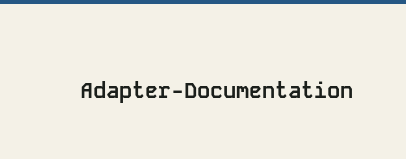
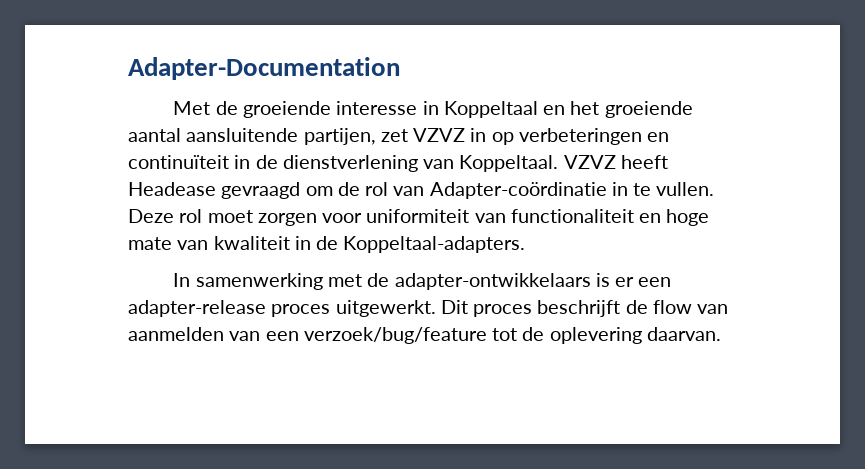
(353, 92) none -> [173,101,693,118] [128,128,670,145] [128,155,668,172] [128,182,715,199] [128,209,710,226] [128,236,526,253] [173,273,672,290] [128,300,729,317] [128,327,721,344] // Met de groeiende interesse in Koppeltaal en het groeiende aantal aansluitende partijen, zet VZVZ in op verbeteringen en continuïteit in de dienstverlening van Koppeltaal. VZVZ heeft Headease gevraagd om de rol van Adapter-coördinatie in te vullen. Deze rol moet zorgen voor uniformiteit van functionaliteit en hoge mate van kwaliteit in de Koppeltaal-adapters. // In samenwerking met de adapter-ontwikkelaars is er een adapter-release proces uitgewerkt. Dit proces beschrijft de flow van aanmelden van een verzoek/bug/feature tot de oplevering daarvan.

